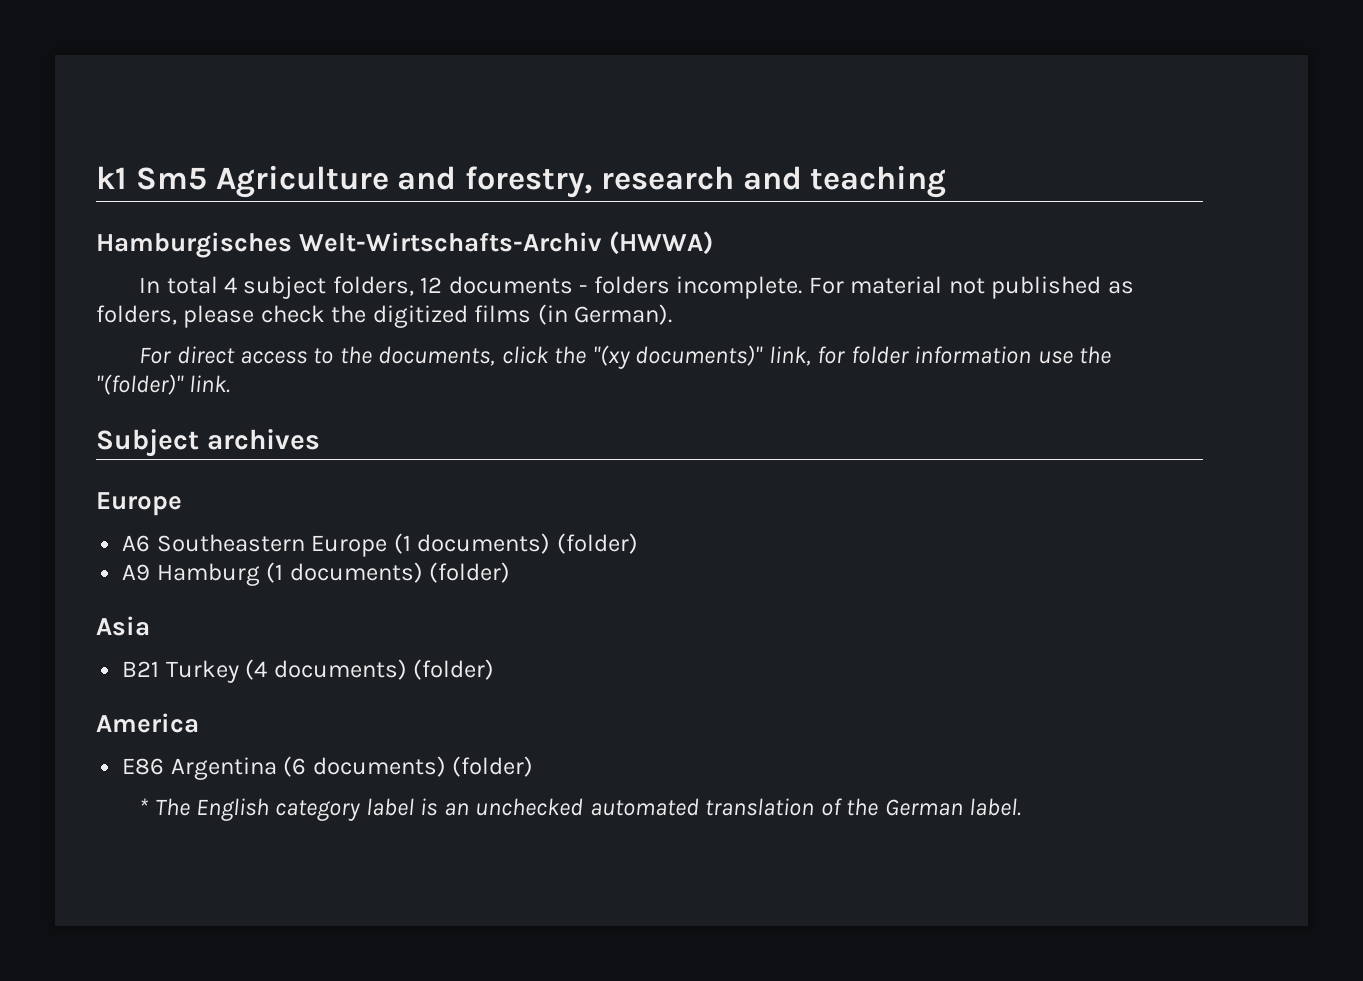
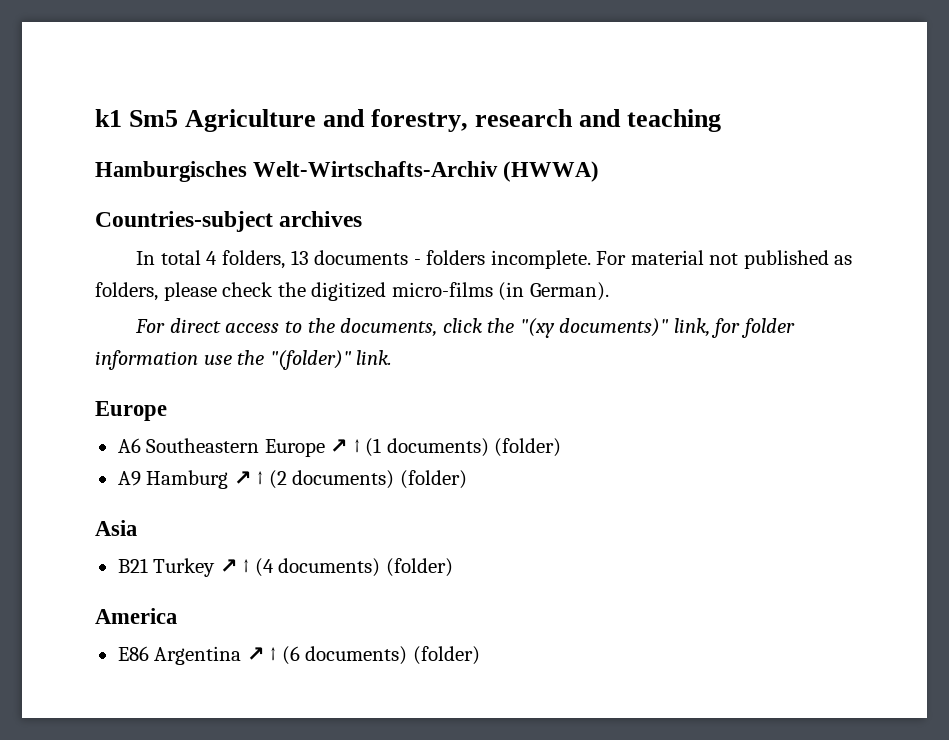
(714, 243) none -> [95,211,363,232] // Countries-subject archives
[243,276,443,299] subject folders, 12 -> [221,250,309,269] folders, 13
[474,305,532,323] films -> [391,282,493,297] micro-films
[96,429,320,457] // Subject archives -> (393, 357) none
(388, 546) none -> [330,439,360,453] ↗ ↑
[266,562,284,583] (1 -> [233,470,287,489] ↗ ↑ (2
(239, 671) none -> [219,559,250,573] ↗ ↑
(277, 768) none -> [246,647,277,661] ↗ ↑
[139,798,1022,821] // * The English category label is an unchecked automated translation of the German label. -> (480, 655) none

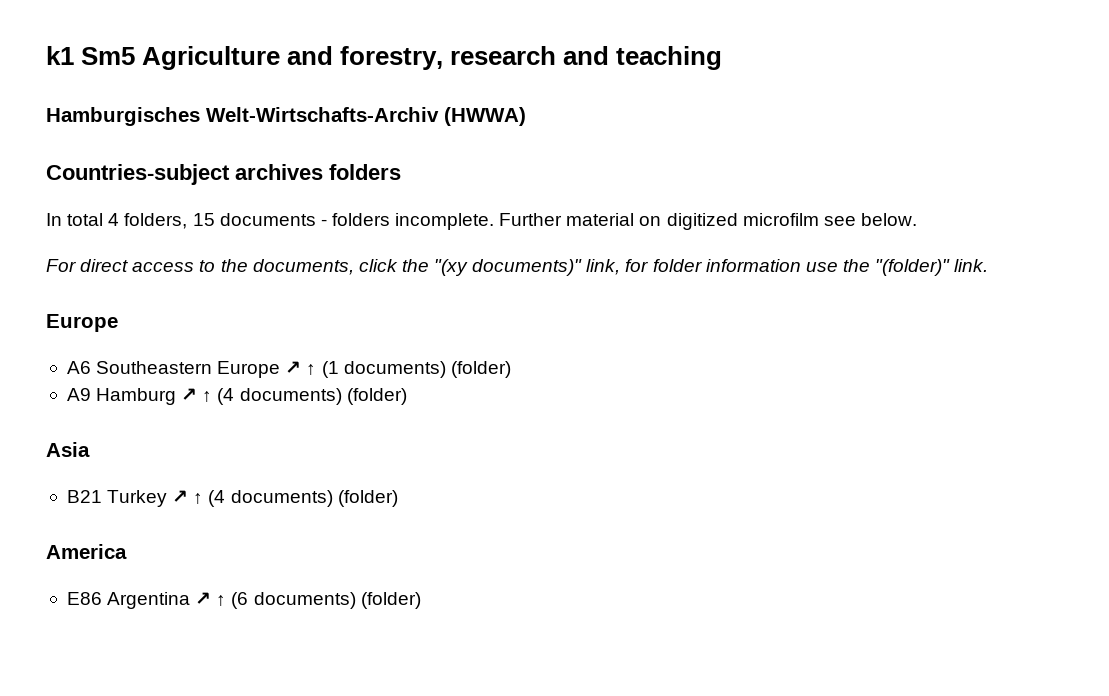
(363, 219) none -> [329,164,401,180] folders
[290,250,309,265] 13 -> [192,213,215,226] 15
[596,250,853,269] [95,282,609,301] For material not published as folders, please check the digitized micro-films (in German). -> [499,213,917,230] Further material on digitized microfilm see below.
[268,470,287,489] (2 -> [217,388,235,405] (4

